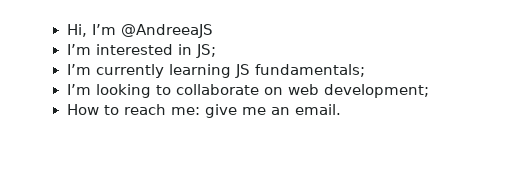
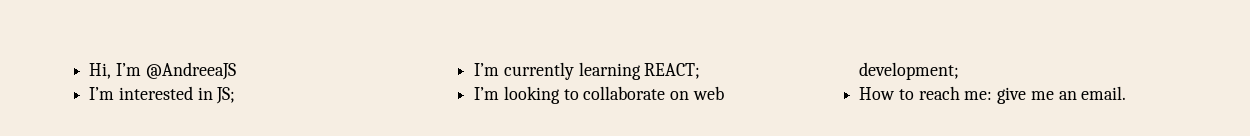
[234,64,365,78] JS fundamentals; -> [644,63,701,79] REACT;

